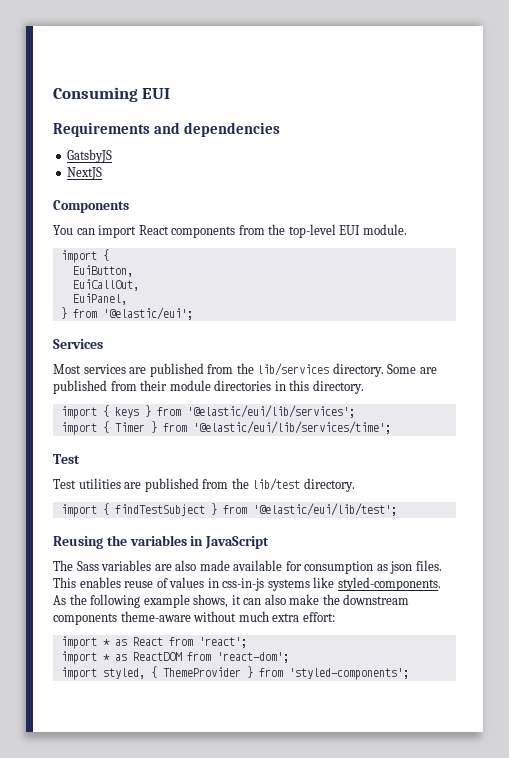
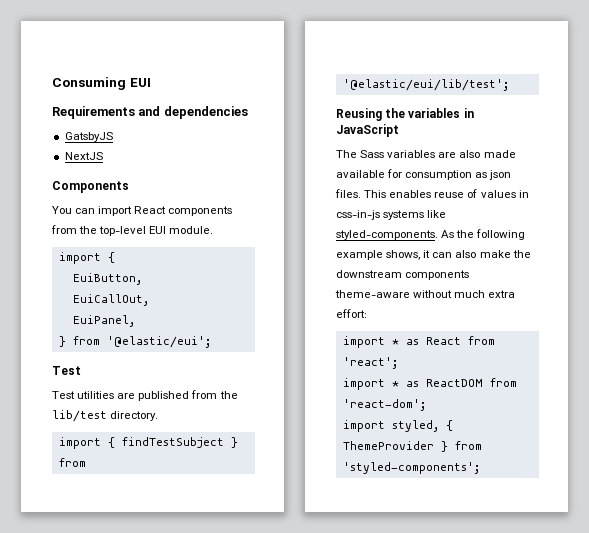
[53,339,103,349] [53,363,437,377] [53,380,364,394] [60,405,355,419] [60,421,391,435] // Services // Most services are published from the lib/services directory. Some are published from their module directories in this directory. // import { keys } from '@elastic/eui/lib/services'; // import { Timer } from '@elastic/eui/lib/services/time'; -> (211, 342) none

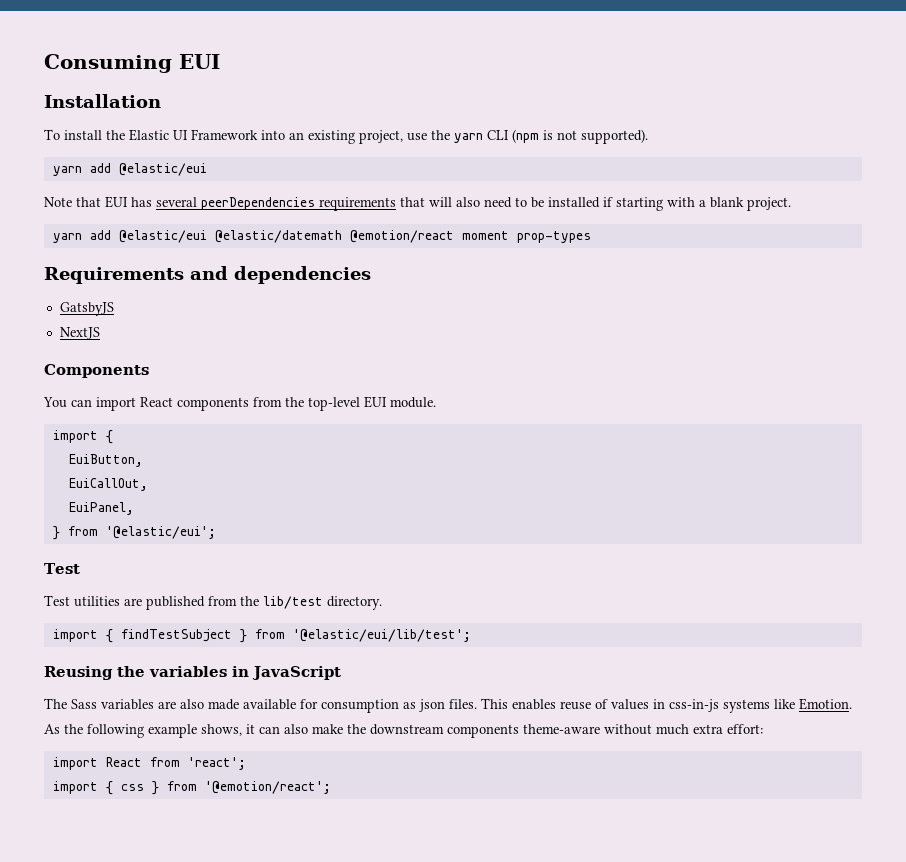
(151, 82) none -> [44,94,161,108] [44,129,648,144] [52,163,207,176] [44,196,791,211] [52,230,591,243] // Installation // To install the Elastic UI Framework into an existing project, use the yarn CLI (npm is not supported). // yarn add @elastic/eui // Note that EUI has several peerDependencies requirements that will also need to be installed if starting with a blank project. // yarn add @elastic/eui @elastic/datemath @emotion/react moment prop-types
[336,230,438,240] styled-components. -> [799,698,852,710] Emotion.
[391,339,419,345] * as -> (98, 763) none
[391,378,517,387] [342,399,426,411] [342,420,453,432] [342,441,482,452] [342,462,480,474] * as ReactDOM from 'react-dom'; // import styled, { ThemeProvider } from 'styled-components'; -> [105,781,331,795] { css } from '@emotion/react';

